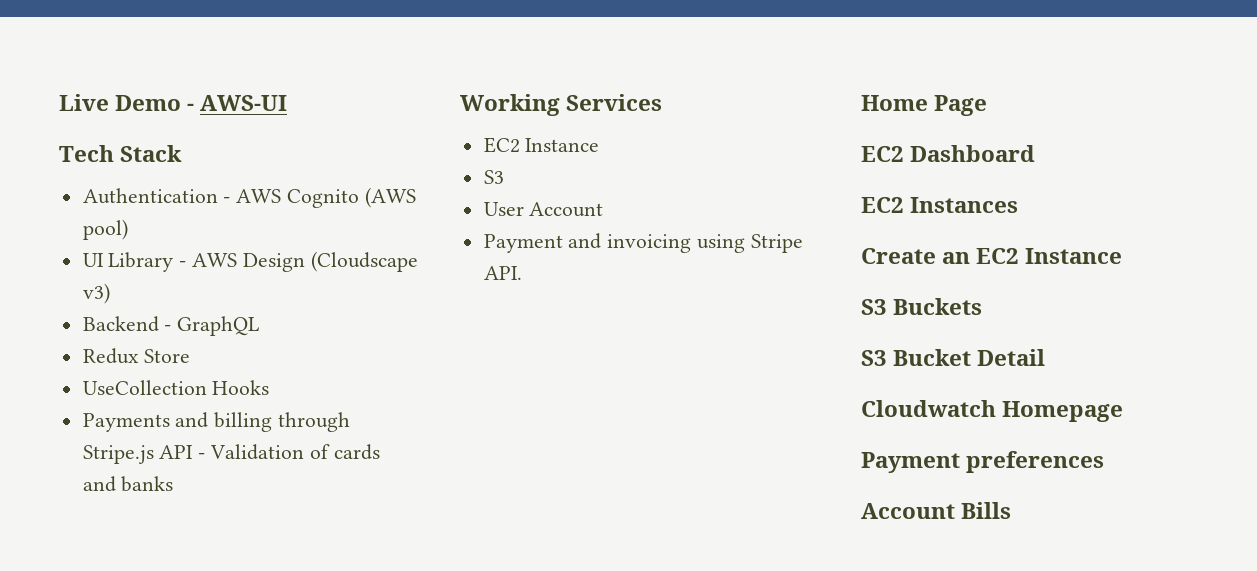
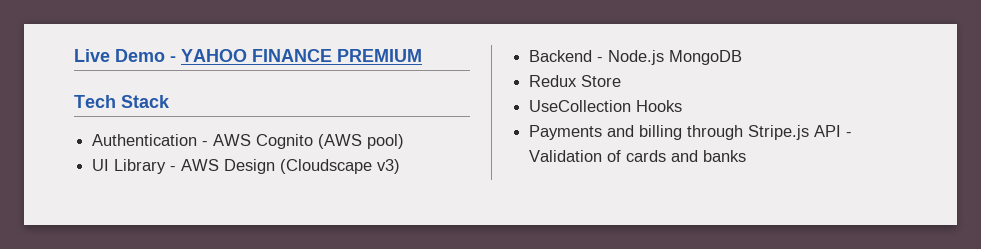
[200,95,288,111] AWS-UI -> [181,49,422,62] YAHOO FINANCE PREMIUM
[177,316,260,336] GraphQL -> [608,50,743,65] Node.js MongoDB
[460,94,663,116] [483,137,600,153] [483,170,504,184] [483,202,604,217] [483,233,803,253] [483,266,522,280] [861,95,988,116] [861,145,1036,162] [861,197,1019,213] [861,248,1123,264] [861,298,983,315] [861,349,1046,366] [861,400,1124,422] [861,451,1105,473] [861,502,1012,519] // Working Services // EC2 Instance // S3 // User Account // Payment and invoicing using Stripe API. // Home Page // EC2 Dashboard // EC2 Instances // Create an EC2 Instance // S3 Buckets // S3 Bucket Detail // Cloudwatch Homepage // Payment preferences // Account Bills -> (747, 156) none

